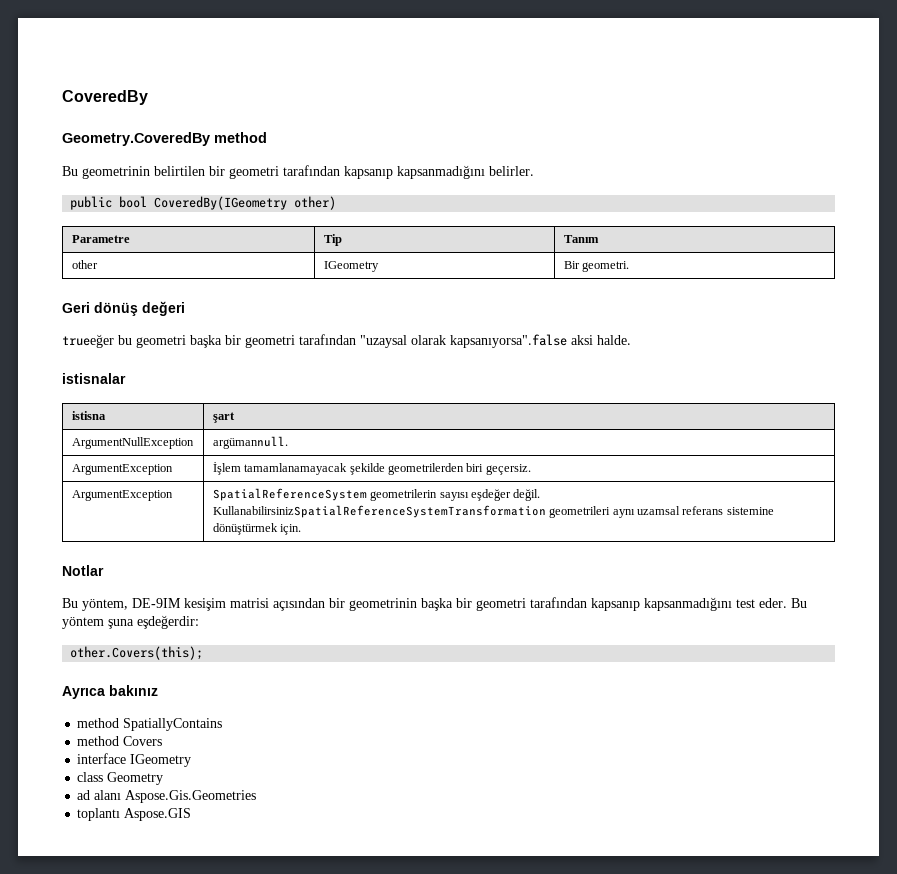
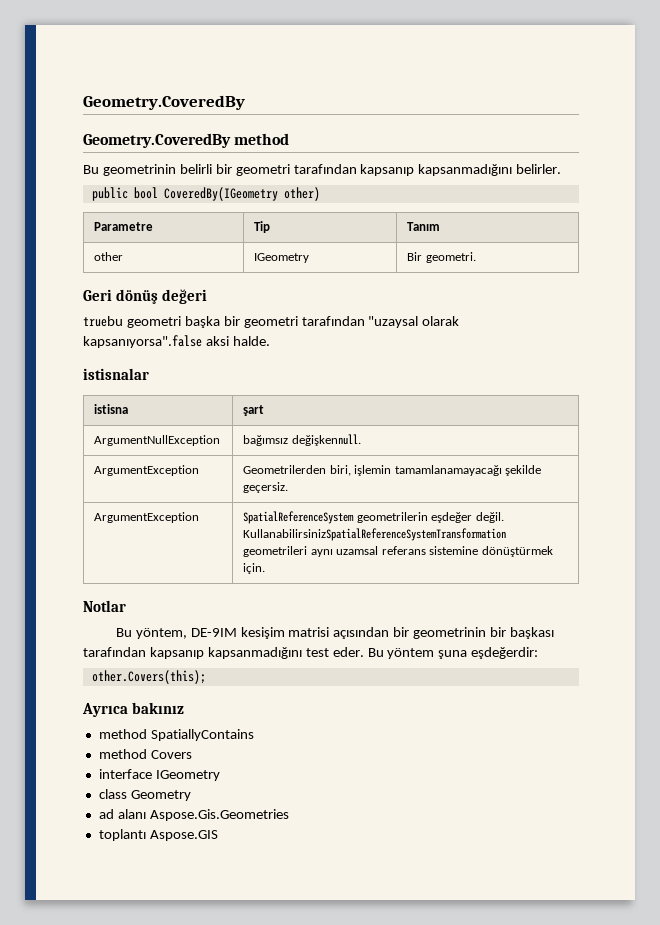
[62,90,148,105] CoveredBy -> [83,95,245,110] Geometry.CoveredBy
[154,166,205,176] belirtilen -> [179,164,212,174] belirli
[62,334,132,348] trueeğer bu -> [83,316,123,327] truebu
[212,436,288,449] [71,464,173,475] [212,462,484,475] argümannull. // ArgumentException | İşlem tamamlanamayacak şekilde geometrilerden biri -> [243,434,361,446] [94,465,200,476] [243,465,542,476] bağımsız değişkennull. // ArgumentException | Geometrilerden biri, işlemin tamamlanamayacağı şekilde
[439,492,469,501] sayısı -> (428, 517) none
[421,598,526,611] başka bir geometri -> [490,627,554,639] bir başkası

